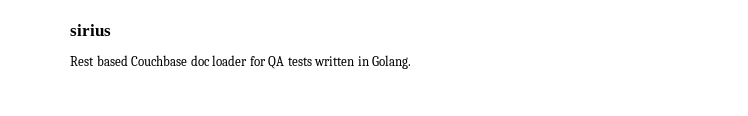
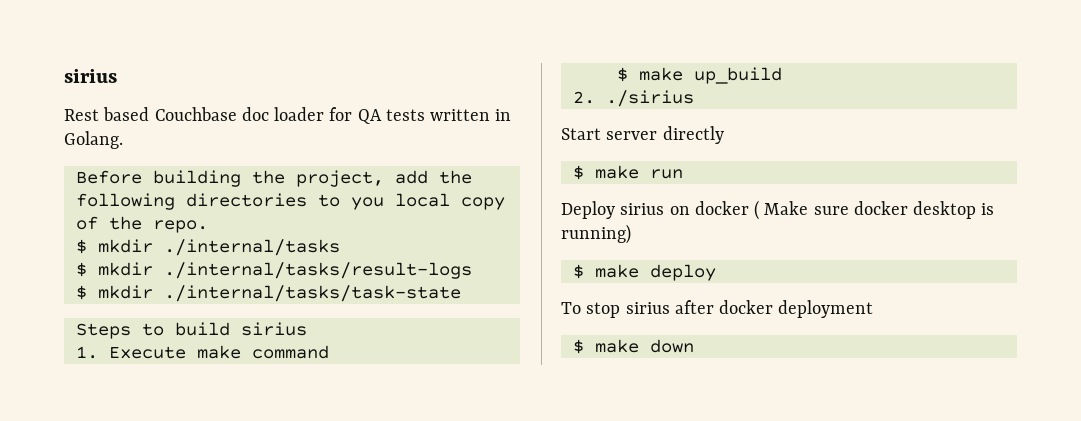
(412, 62) none -> [75,170,472,187] [75,193,505,210] [75,216,208,233] [75,239,340,256] [75,262,472,279] [75,285,461,302] [75,322,307,339] [75,345,329,359] [616,67,782,84] [572,90,694,107] [561,126,724,144] [572,165,683,180] [561,200,995,220] [561,224,631,244] [572,264,716,281] [561,300,874,318] [572,339,694,354] // Before building the project, add the following directories to you local copy of the repo. // $ mkdir ./internal/tasks // $ mkdir ./internal/tasks/result-logs // $ mkdir ./internal/tasks/task-state // Steps to build sirius // 1. Execute make command // $ make up_build // 2. ./sirius // Start server directly // $ make run // Deploy sirius on docker ( Make sure docker desktop is running) // $ make deploy // To stop sirius after docker deployment // $ make down

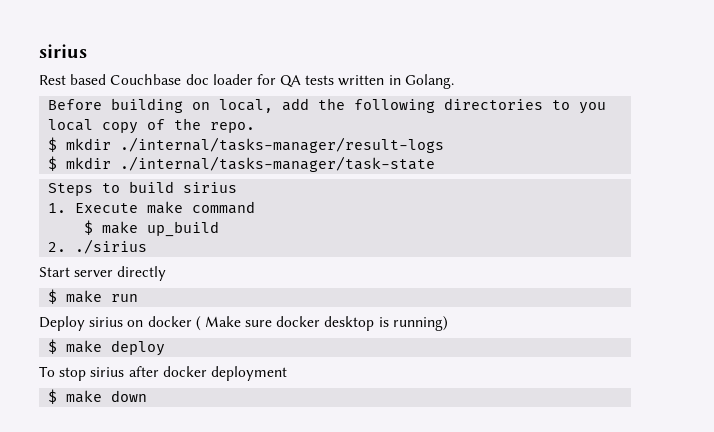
[251,170,384,187] the project, -> [192,99,274,113] on local,
[163,239,340,256] [75,262,472,279] [75,285,461,302] ./internal/tasks // $ mkdir ./internal/tasks/result-logs // $ mkdir ./internal/tasks/task-state -> [120,137,445,153] [48,156,436,172] ./internal/tasks-manager/result-logs // $ mkdir ./internal/tasks-manager/task-state

